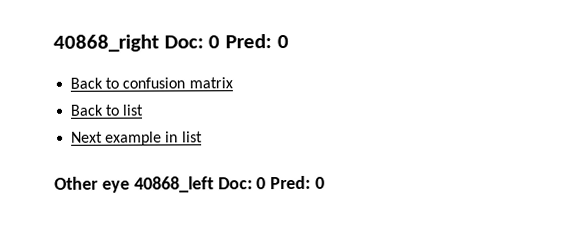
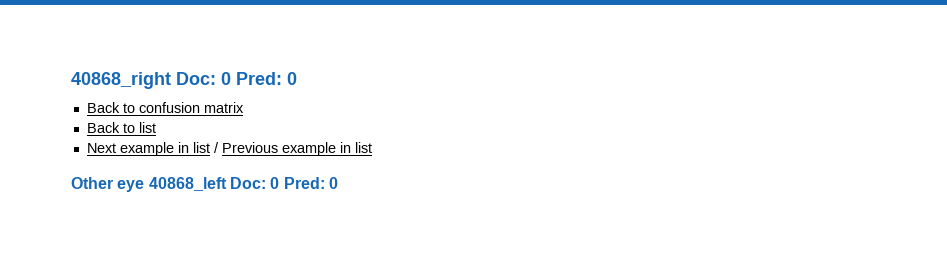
(203, 137) none -> [213,142,372,156] / Previous example in list

